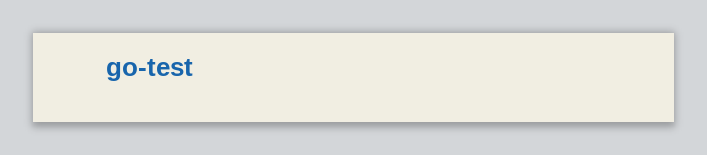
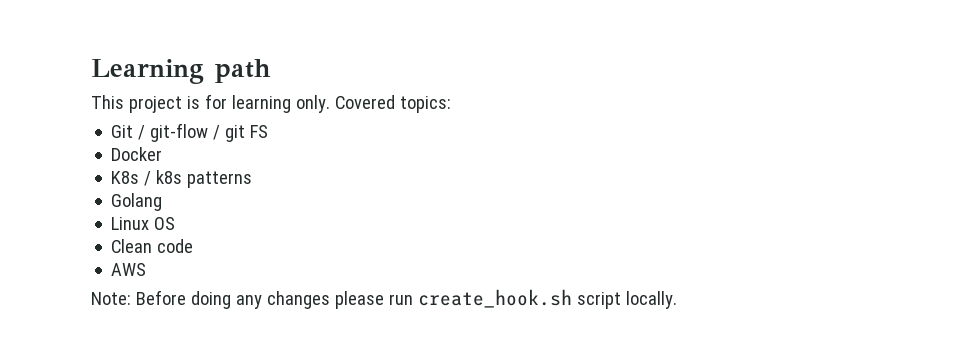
[106,59,193,81] go-test -> [91,59,271,84] [91,94,451,113] [111,123,269,142] [111,147,163,161] [111,170,253,188] [111,193,163,211] [111,217,176,230] [111,239,194,253] [111,263,147,276] [91,289,677,309] Learning path // This project is for learning only. Covered topics: // Git / git-flow / git FS // Docker // K8s / k8s patterns // Golang // Linux OS // Clean code // AWS // Note: Before doing any changes please run create_hook.sh script locally.

